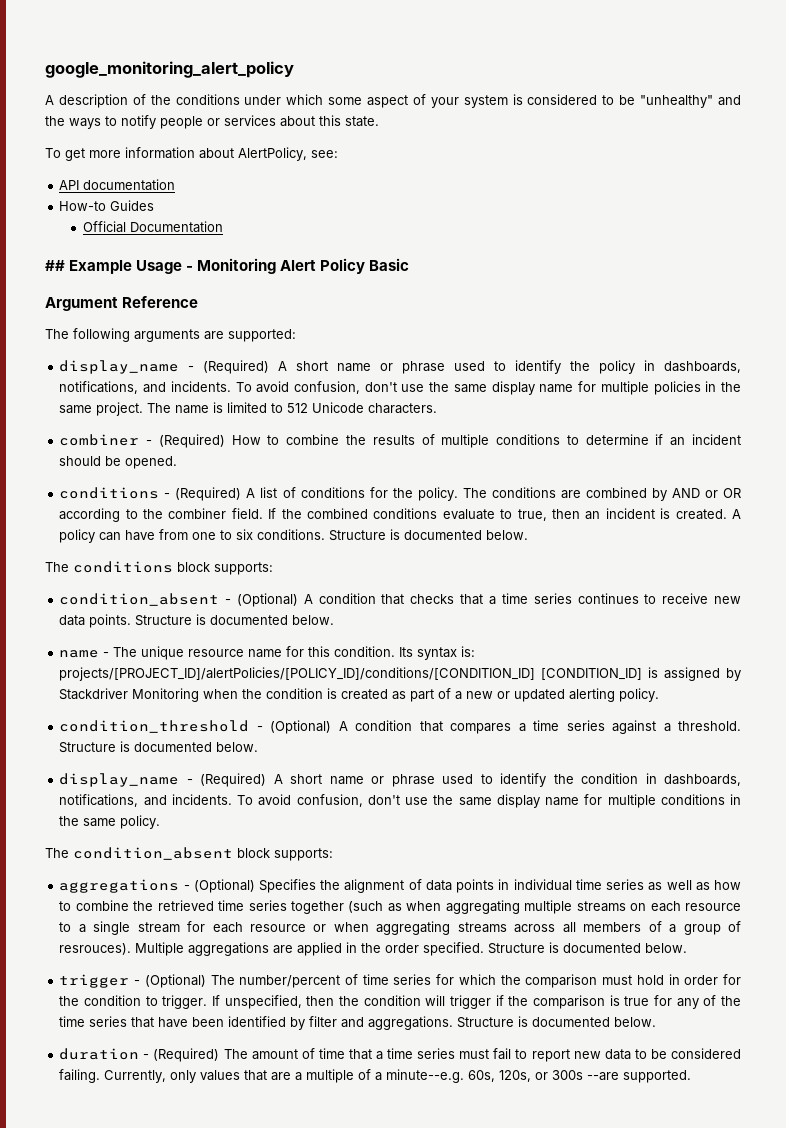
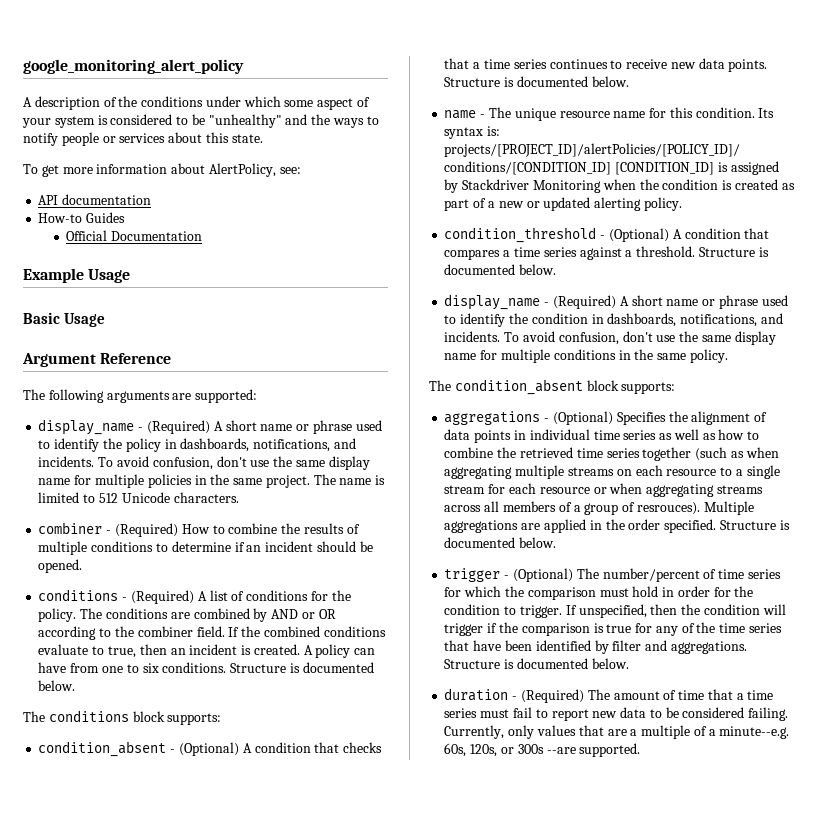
[45,260,65,271] ## -> (203, 236) none
[186,258,366,274] - Monitoring Alert Policy -> (131, 276) //
(410, 264) none -> [63,313,105,327] Usage

